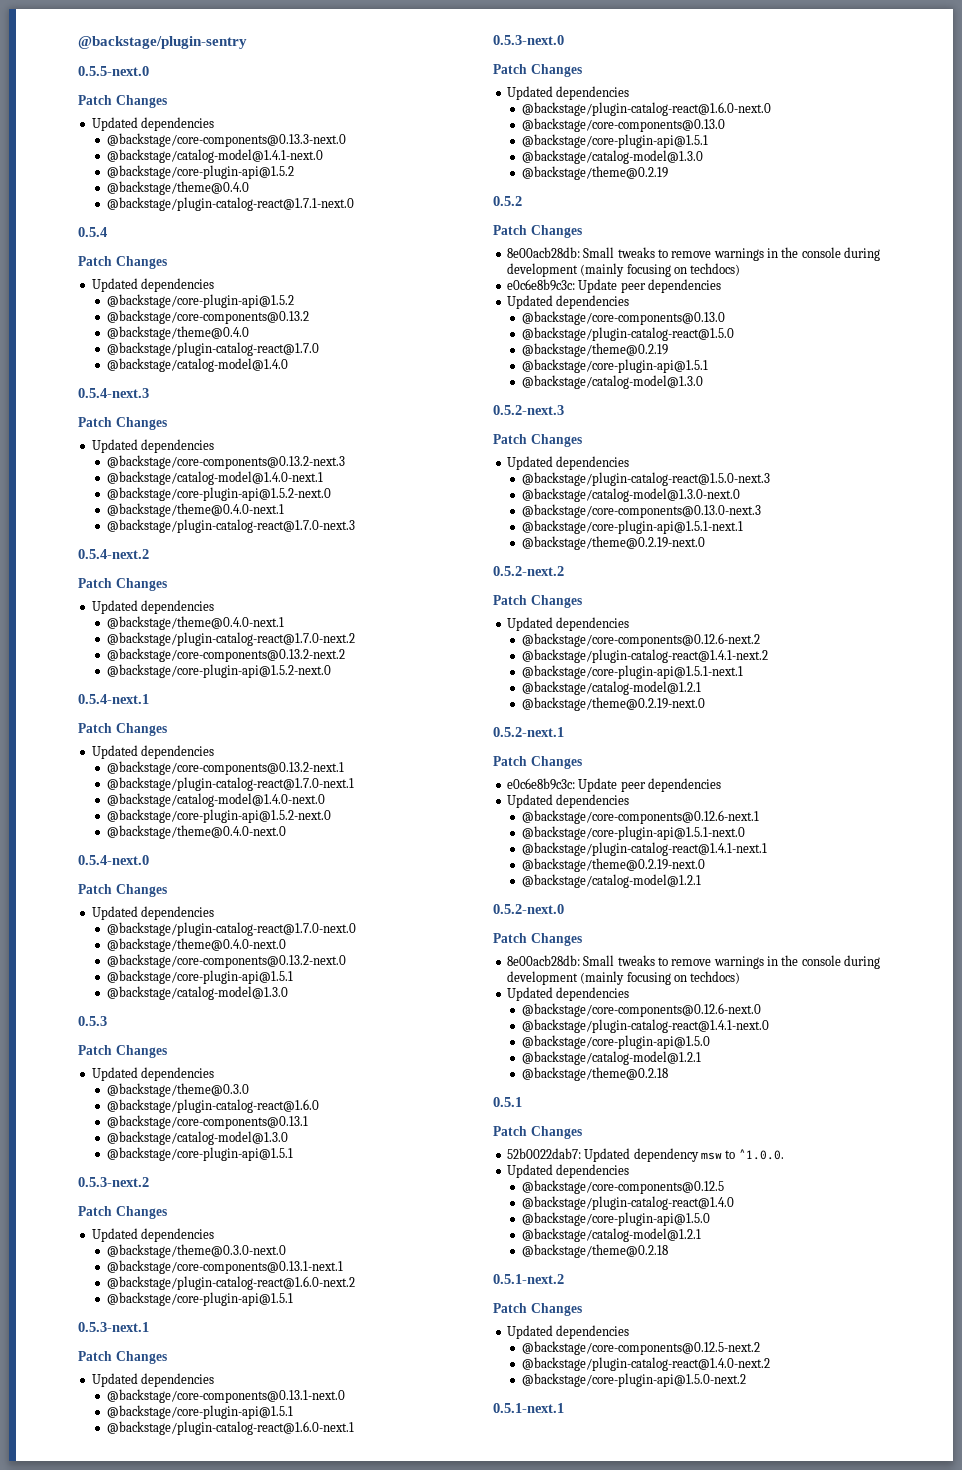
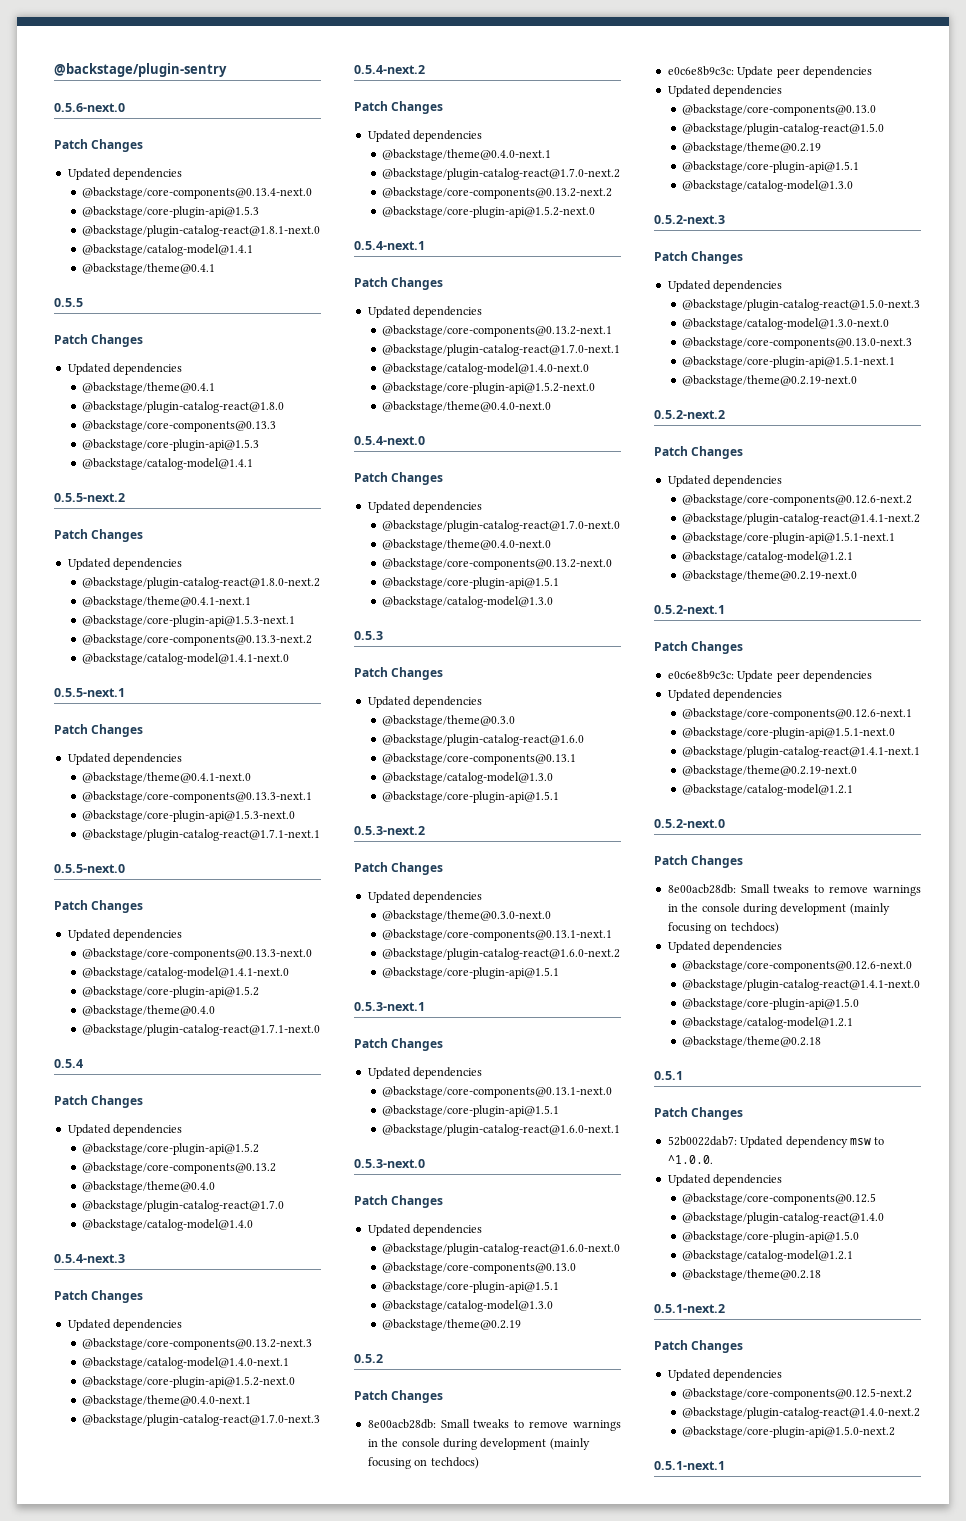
(247, 42) none -> [54,103,125,112] [54,139,144,152] [67,168,183,180] [81,187,312,199] [81,206,259,218] [81,225,320,237] [81,244,253,256] [81,263,215,275] [54,298,83,307] [54,334,144,347] [67,363,183,375] [81,382,215,394] [81,401,284,413] [81,420,276,432] [81,439,259,451] [81,458,253,470] [54,493,125,502] [54,529,144,542] [67,558,183,570] [81,577,320,589] [81,596,251,608] [81,615,295,627] [81,634,312,646] [81,653,289,665] [54,688,125,697] [54,724,144,737] [67,753,183,765] [81,772,251,784] [81,791,312,803] [81,810,295,822] [81,829,320,841] // 0.5.6-next.0 // Patch Changes // Updated dependencies // @backstage/core-components@0.13.4-next.0 // @backstage/core-plugin-api@1.5.3 // @backstage/plugin-catalog-react@1.8.1-next.0 // @backstage/catalog-model@1.4.1 // @backstage/theme@0.4.1 // 0.5.5 // Patch Changes // Updated dependencies // @backstage/theme@0.4.1 // @backstage/plugin-catalog-react@1.8.0 // @backstage/core-components@0.13.3 // @backstage/core-plugin-api@1.5.3 // @backstage/catalog-model@1.4.1 // 0.5.5-next.2 // Patch Changes // Updated dependencies // @backstage/plugin-catalog-react@1.8.0-next.2 // @backstage/theme@0.4.1-next.1 // @backstage/core-plugin-api@1.5.3-next.1 // @backstage/core-components@0.13.3-next.2 // @backstage/catalog-model@1.4.1-next.0 // 0.5.5-next.1 // Patch Changes // Updated dependencies // @backstage/theme@0.4.1-next.0 // @backstage/core-components@0.13.3-next.1 // @backstage/core-plugin-api@1.5.3-next.0 // @backstage/plugin-catalog-react@1.7.1-next.1

